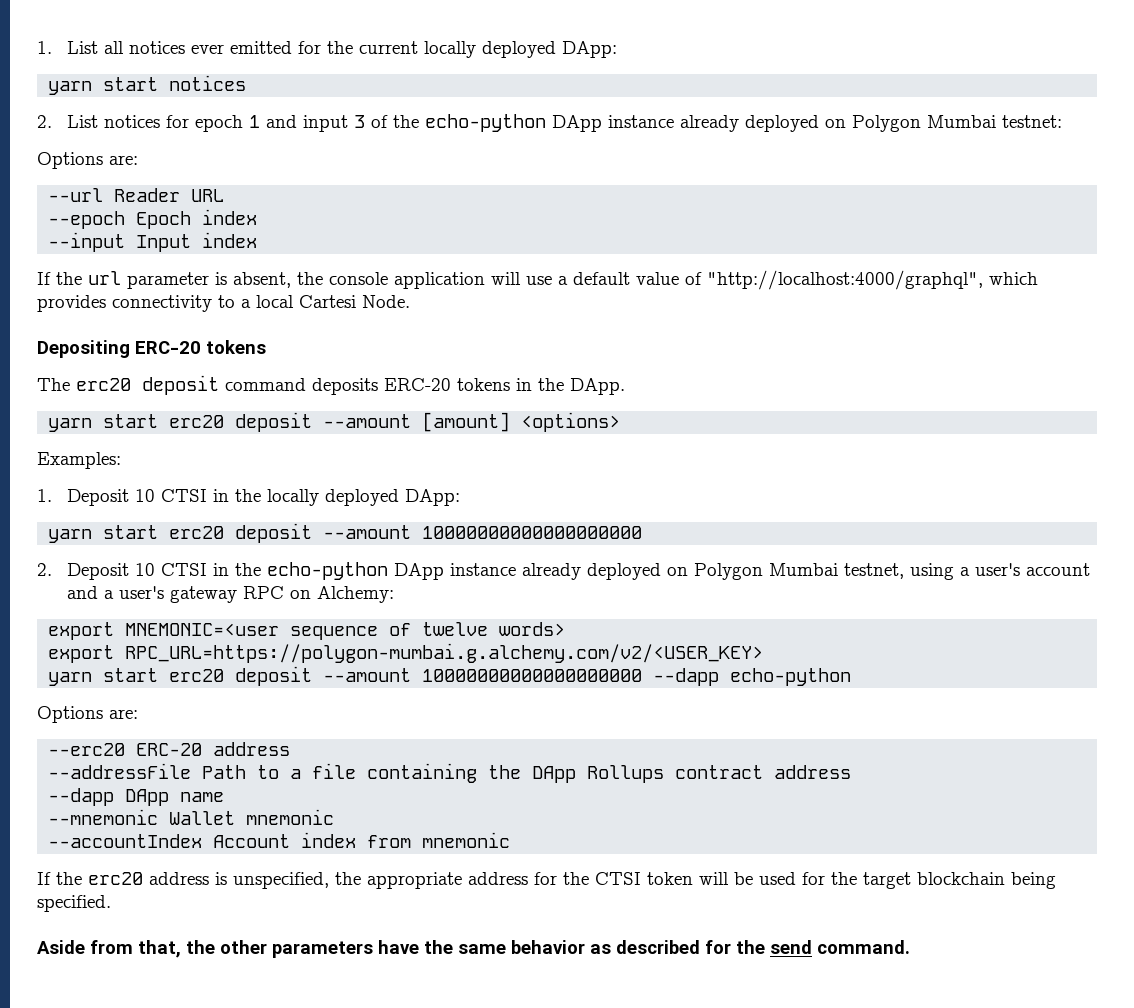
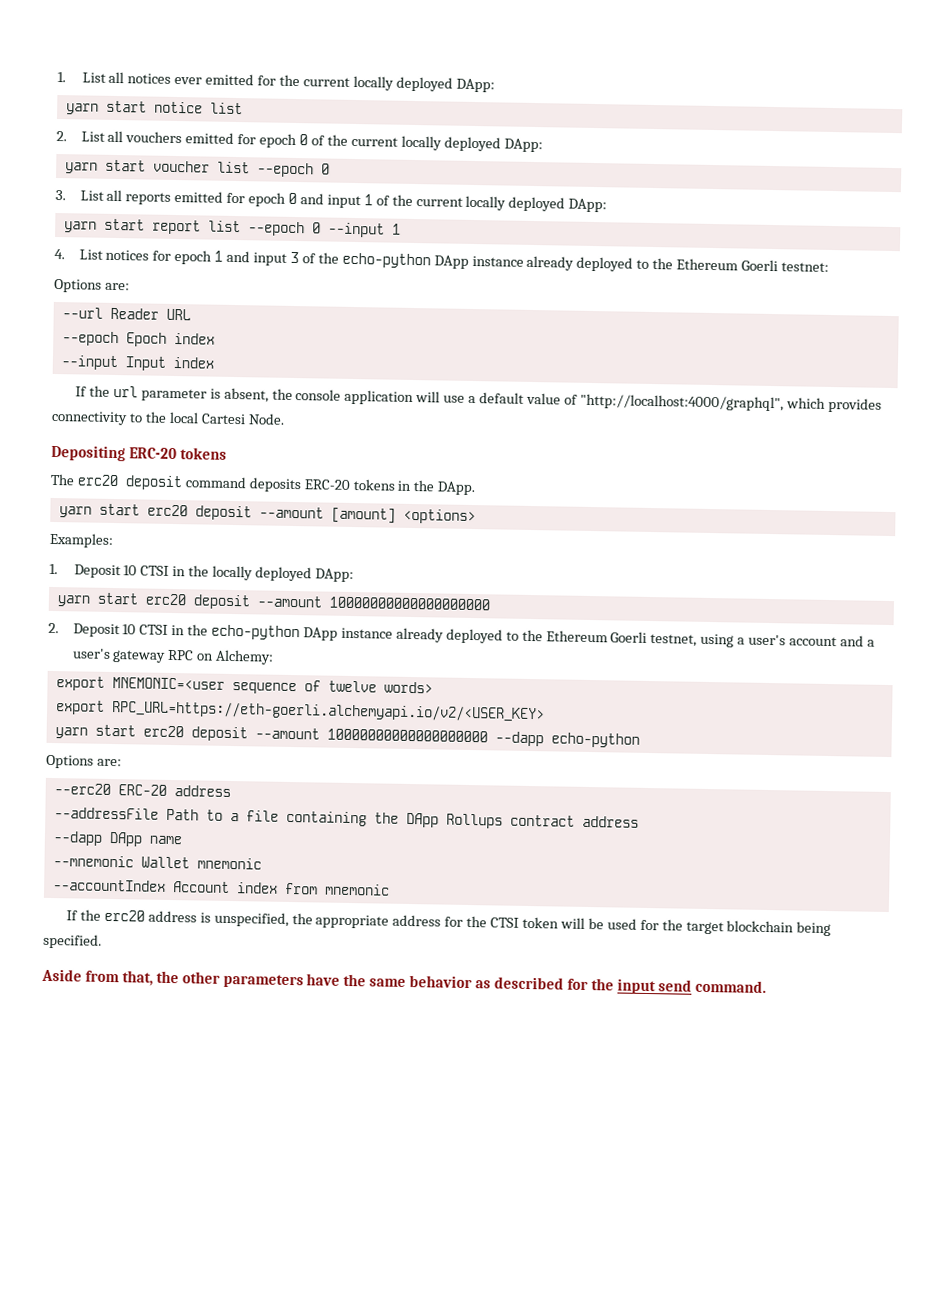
[169,75,247,91] [37,115,52,128] notices // 2. -> [153,101,243,115] [56,130,543,153] [64,159,330,178] [55,189,608,213] [63,218,401,238] [54,248,65,260] notice list // 2. List all vouchers emitted for epoch 0 of the current locally deployed DApp: // yarn start voucher list --epoch 0 // 3. List all reports emitted for epoch 0 and input 1 of the current locally deployed DApp: // yarn start report list --epoch 0 --input 1 // 4.
[824,115,996,132] on Polygon Mumbai -> [636,257,779,272] to the Ethereum Goerli
[241,299,251,308] a -> [144,411,167,423] the
[666,563,838,580] on Polygon Mumbai -> [505,629,648,643] to the Ethereum Goerli
[125,643,764,663] RPC_URL=https://polygon-mumbai.g.alchemy.com/v2/<USER_KEY> -> [110,700,545,723] RPC_URL=https://eth-goerli.alchemyapi.io/v2/<USER_KEY>
(765, 947) none -> [616,978,656,995] input

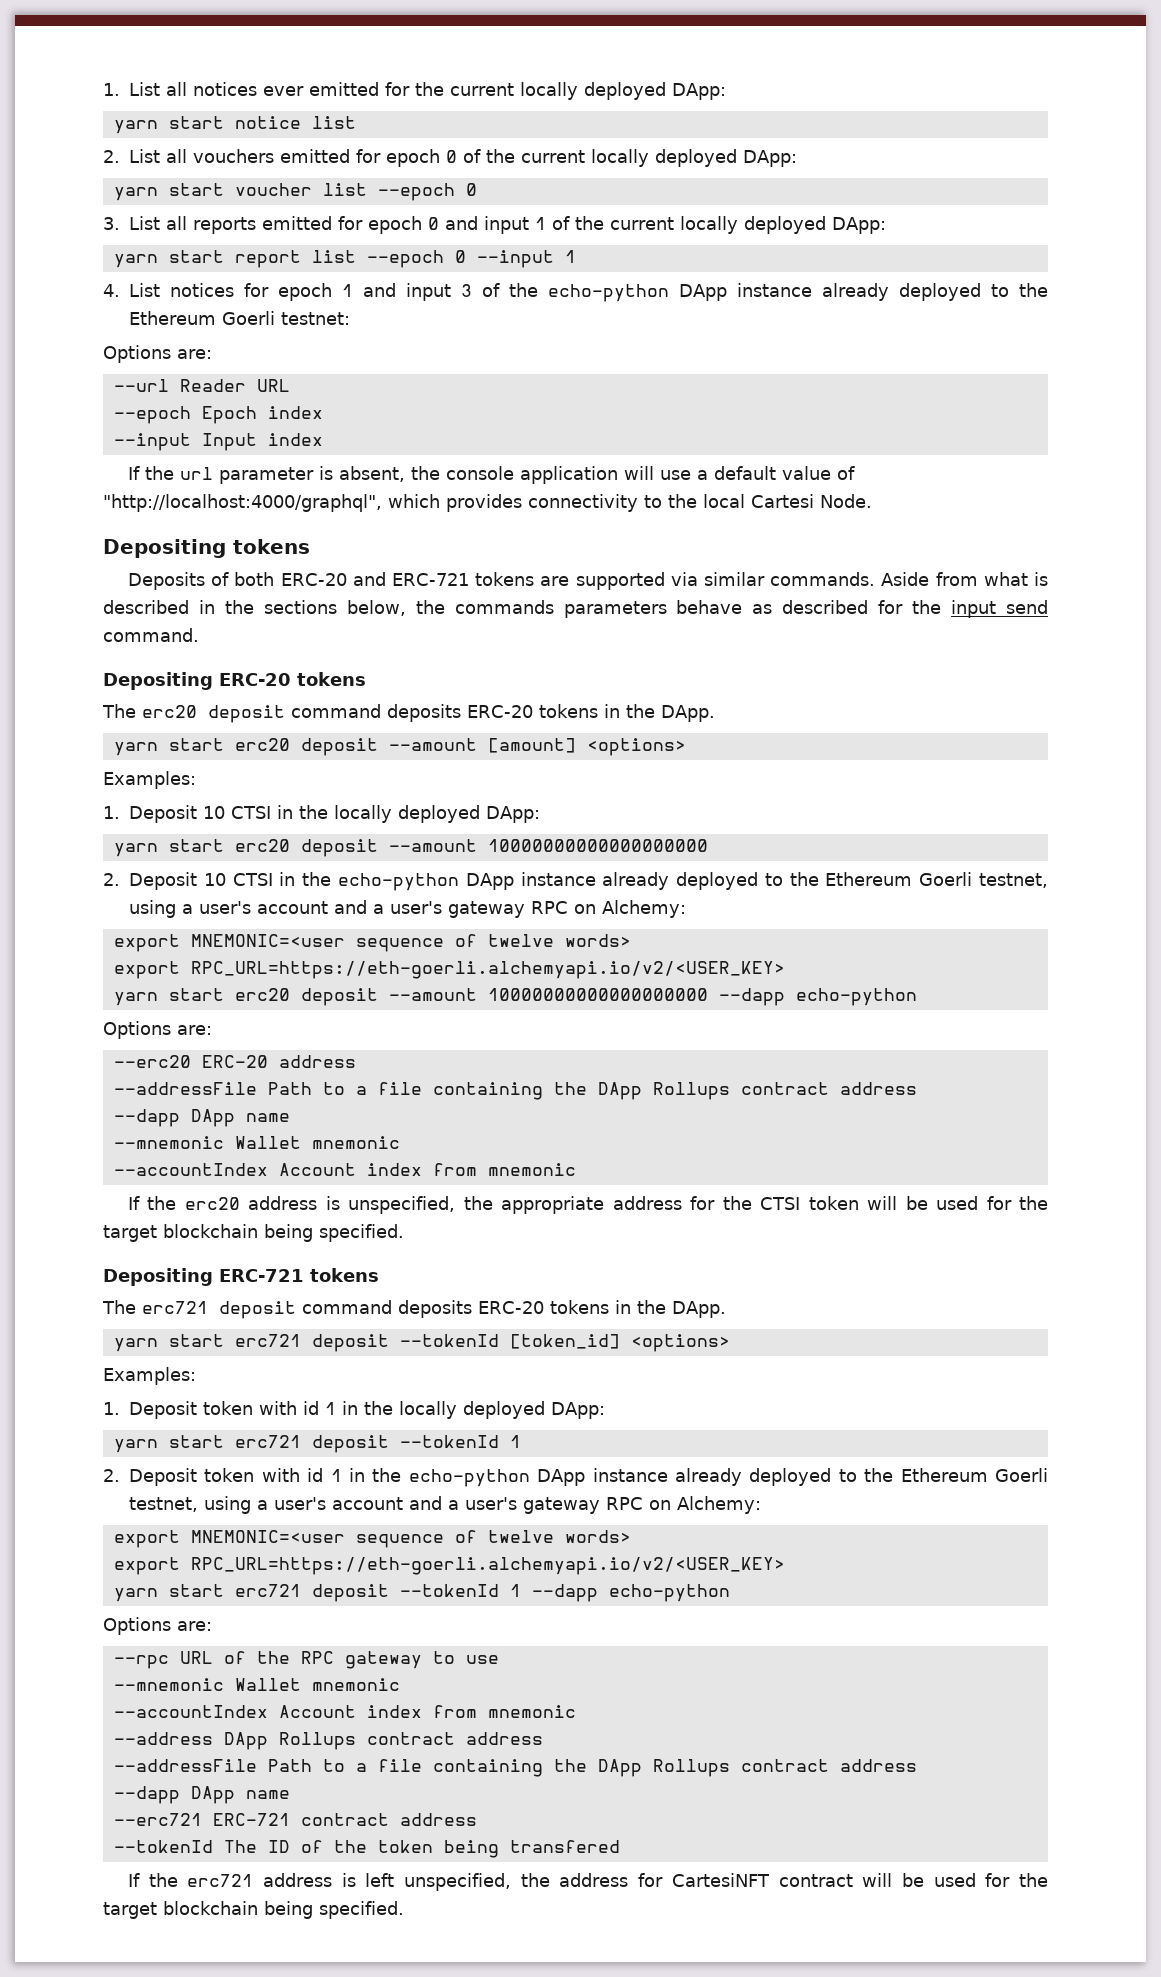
(285, 419) none -> [103,539,310,558] [127,572,1048,590] [103,600,1048,618] [103,628,199,642] // Depositing tokens // Deposits of both ERC-20 and ERC-721 tokens are supported via similar commands. Aside from what is described in the sections below, the commands parameters behave as described for the input send command.
[41,968,766,995] Aside from that, the other parameters have the same behavior as described for the input send command. -> [103,1268,379,1286] [102,1300,726,1319] [113,1334,730,1352] [103,1367,196,1385] [103,1401,605,1419] [113,1435,521,1453] [103,1468,1048,1487] [129,1496,761,1514] [113,1530,631,1548] [113,1557,785,1575] [113,1584,730,1602] [103,1617,212,1635] [113,1651,499,1669] [113,1678,400,1691] [113,1705,576,1718] [113,1732,543,1750] [113,1759,917,1777] [113,1786,290,1804] [113,1813,477,1826] [113,1840,620,1858] [127,1873,1049,1891] [103,1901,404,1919] Depositing ERC-721 tokens // The erc721 deposit command deposits ERC-20 tokens in the DApp. // yarn start erc721 deposit --tokenId [token_id] <options> // Examples: // 1. Deposit token with id 1 in the locally deployed DApp: // yarn start erc721 deposit --tokenId 1 // 2. Deposit token with id 1 in the echo-python DApp instance already deployed to the Ethereum Goerli testnet, using a user's account and a user's gateway RPC on Alchemy: // export MNEMONIC=<user sequence of twelve words> // export RPC_URL=https://eth-goerli.alchemyapi.io/v2/<USER_KEY> // yarn start erc721 deposit --tokenId 1 --dapp echo-python // Options are: // --rpc URL of the RPC gateway to use // --mnemonic Wallet mnemonic // --accountIndex Account index from mnemonic // --address DApp Rollups contract address // --addressFile Path to a file containing the DApp Rollups contract address // --dapp DApp name // --erc721 ERC-721 contract address // --tokenId The ID of the token being transfered // If the erc721 address is left unspecified, the address for CartesiNFT contract will be used for the target blockchain being specified.

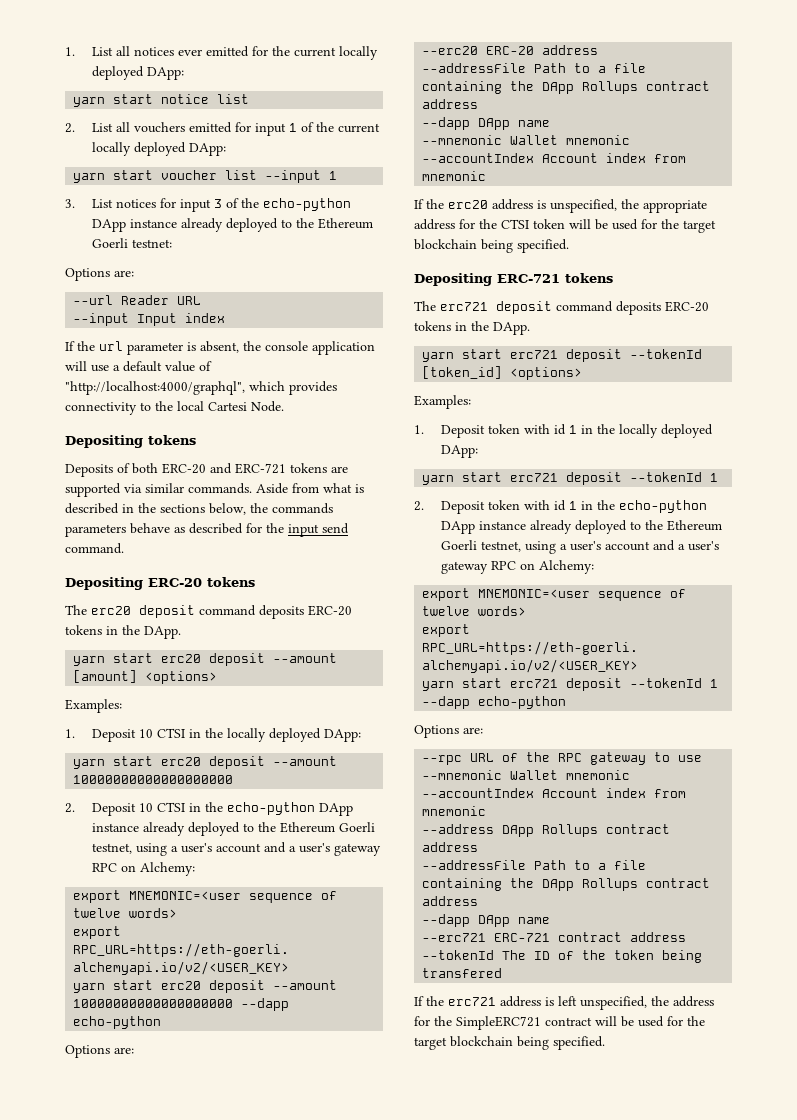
[386,149,457,167] epoch 0 -> [255,123,298,136] input 1
[377,183,477,201] [103,216,886,234] [113,250,466,268] --epoch 0 // 3. List all reports emitted for epoch 0 and input 1 of the current locally deployed DApp: // yarn start report list --epoch 0 -> (258, 175) none
[103,284,120,297] 4. -> [65,199,75,208] 3.
[278,283,396,301] epoch 1 and -> (177, 203) none
[113,406,323,424] // --epoch Epoch index -> (202, 300) none
[671,1873,770,1887] CartesiNFT -> [434,1016,541,1030] the SimpleERC721

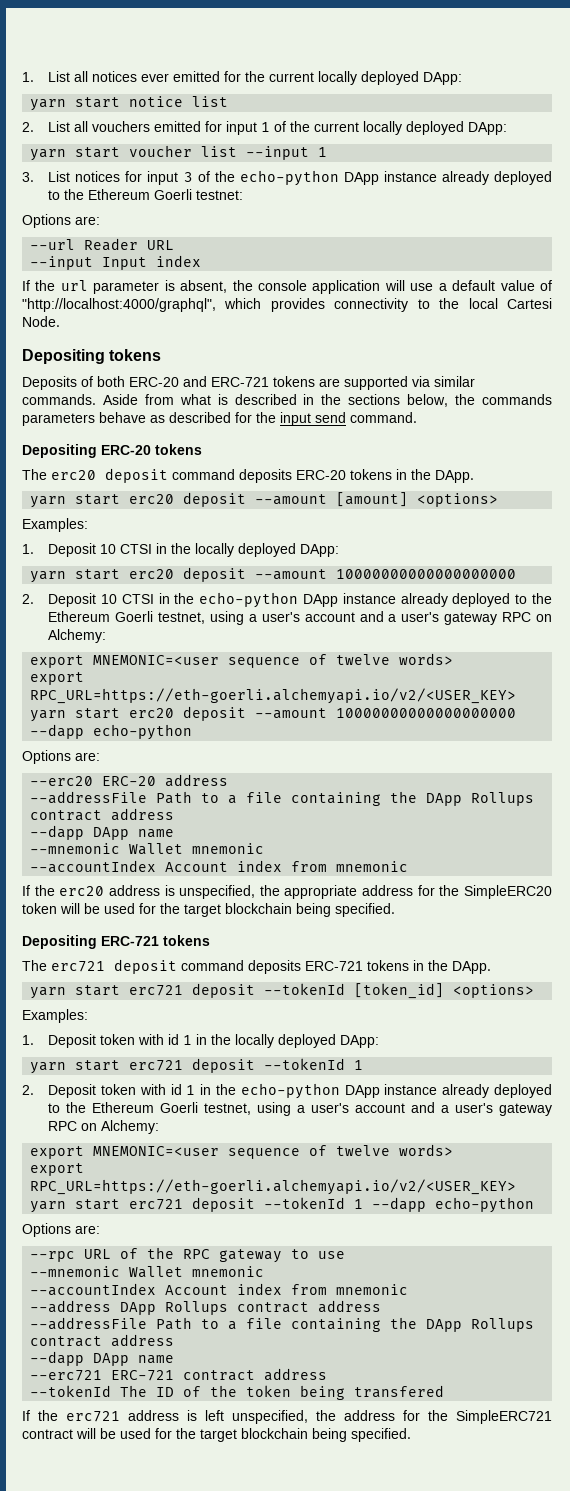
[501,219,529,229] CTSI -> [463,885,552,899] SimpleERC20
[665,301,709,312] ERC-20 -> [305,961,363,971] ERC-721

